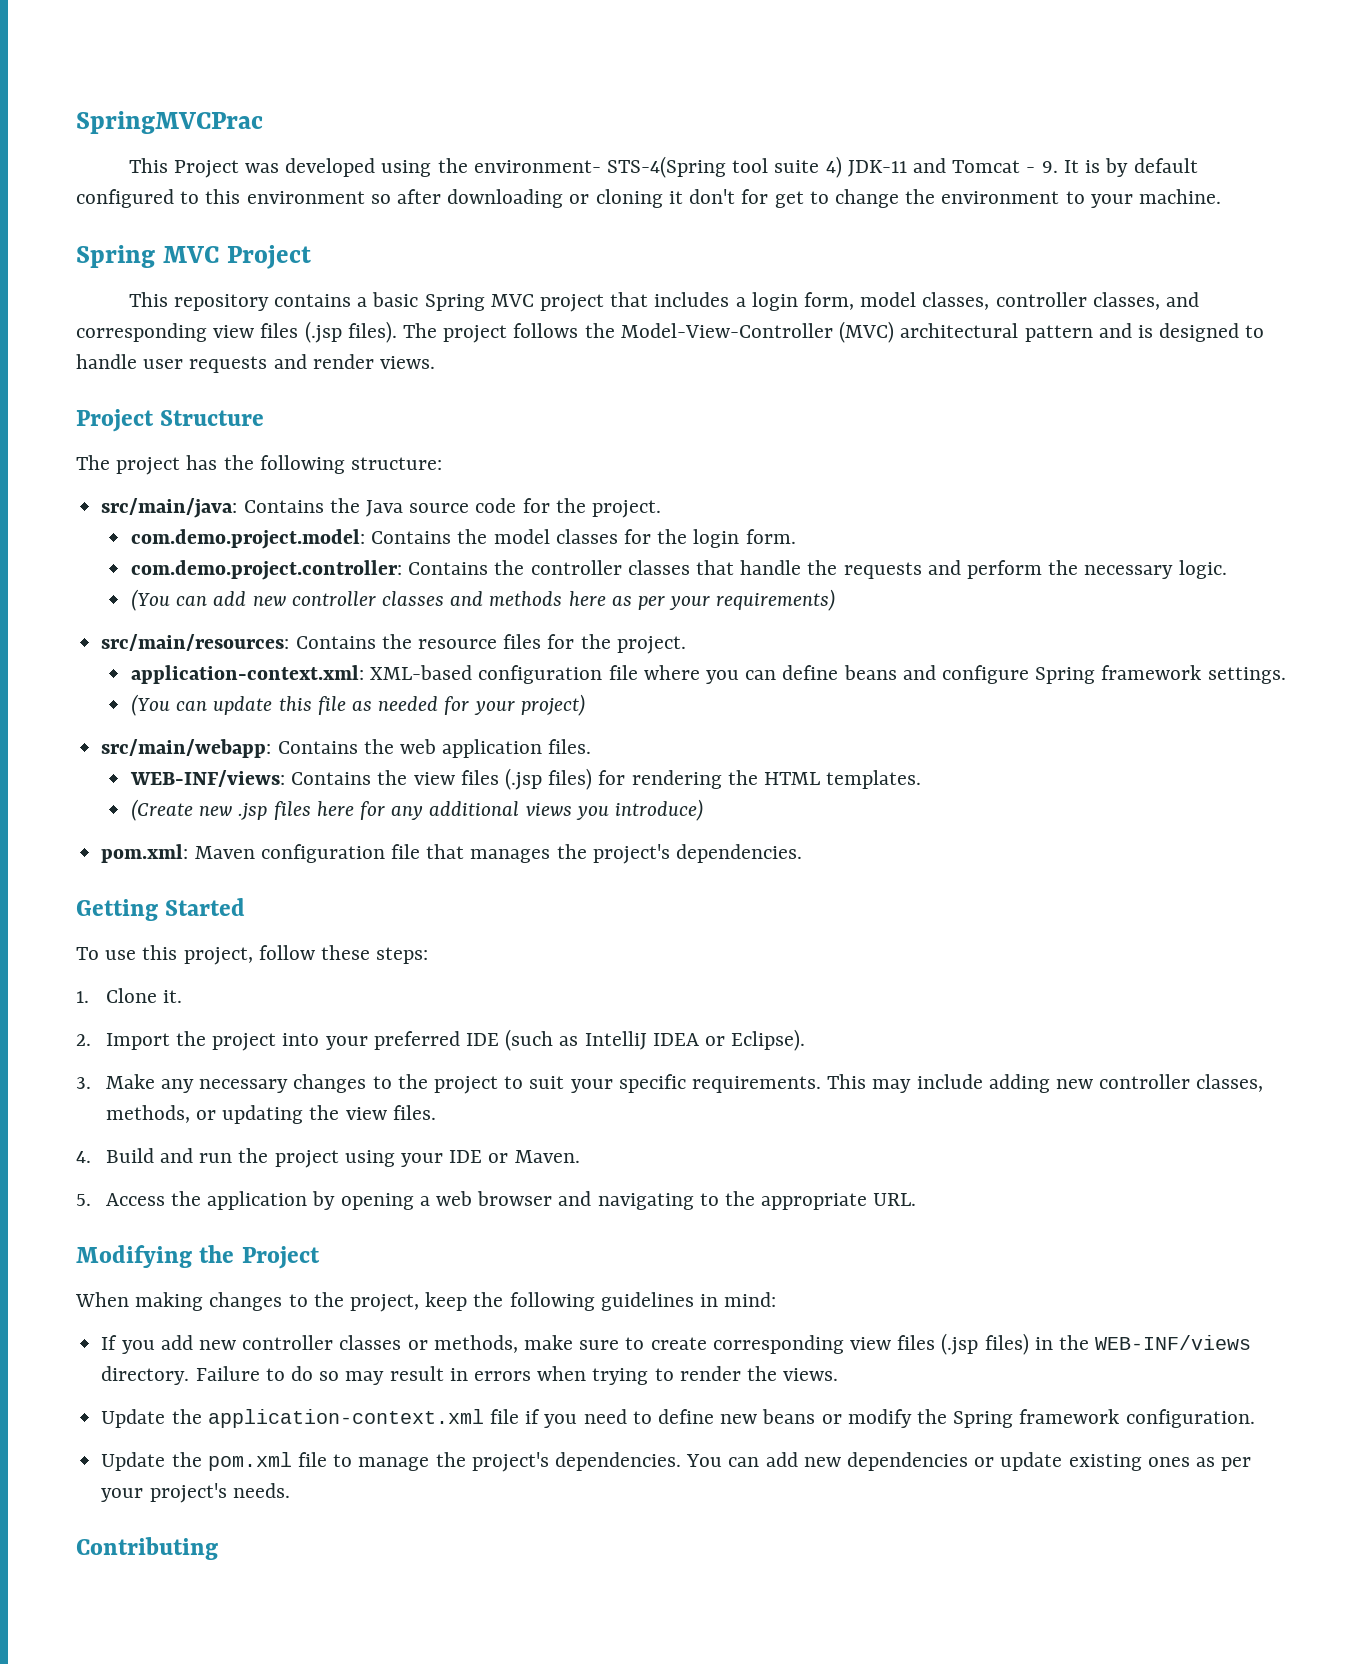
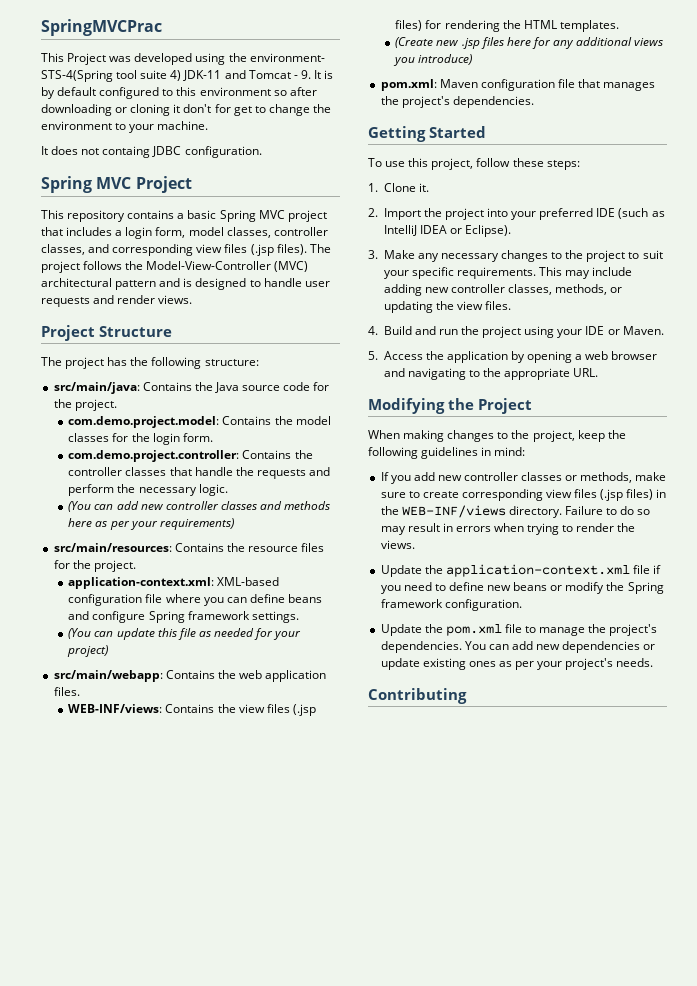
(1221, 196) none -> [41,146,262,158] // It does not containg JDBC configuration.

